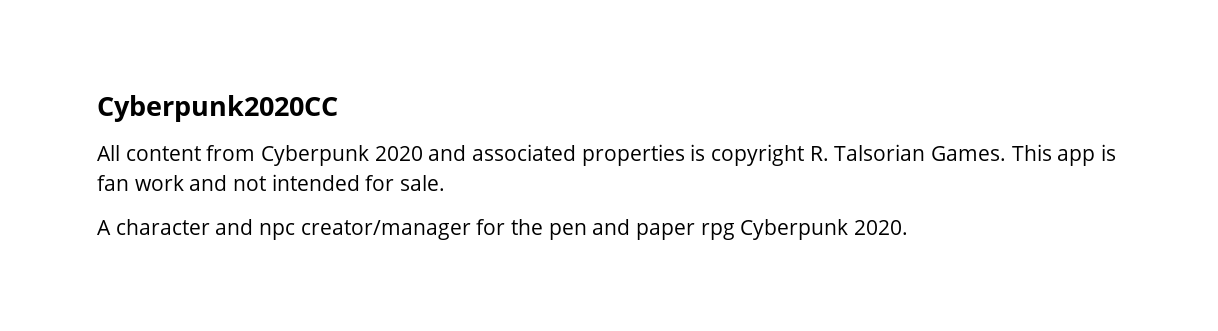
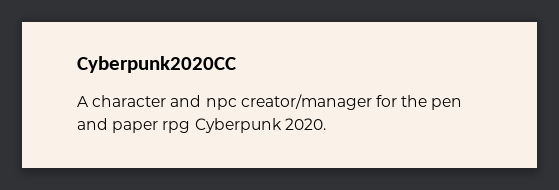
[97,144,1117,166] [97,174,446,191] // All content from Cyberpunk 2020 and associated properties is copyright R. Talsorian Games. This app is fan work and not intended for sale. -> (236, 64) none

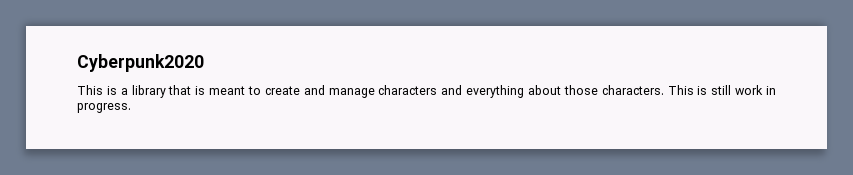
[77,56,236,73] [77,94,463,110] [77,118,326,133] Cyberpunk2020CC // A character and npc creator/manager for the pen and paper rpg Cyberpunk 2020. -> [77,54,204,72] [77,85,776,98] [77,103,131,113] Cyberpunk2020 // This is a library that is meant to create and manage characters and everything about those characters. This is still work in progress.

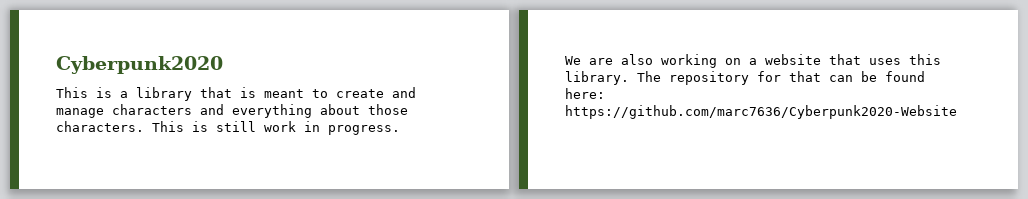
(131, 108) none -> [565,54,941,68] [565,71,925,85] [565,88,605,99] [565,105,957,119] // We are also working on a website that uses this library. The repository for that can be found here: https://github.com/marc7636/Cyberpunk2020-Website

